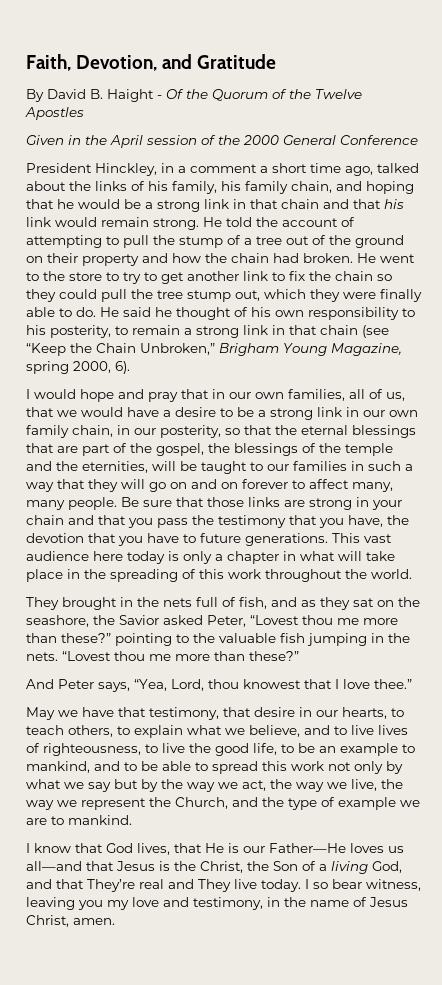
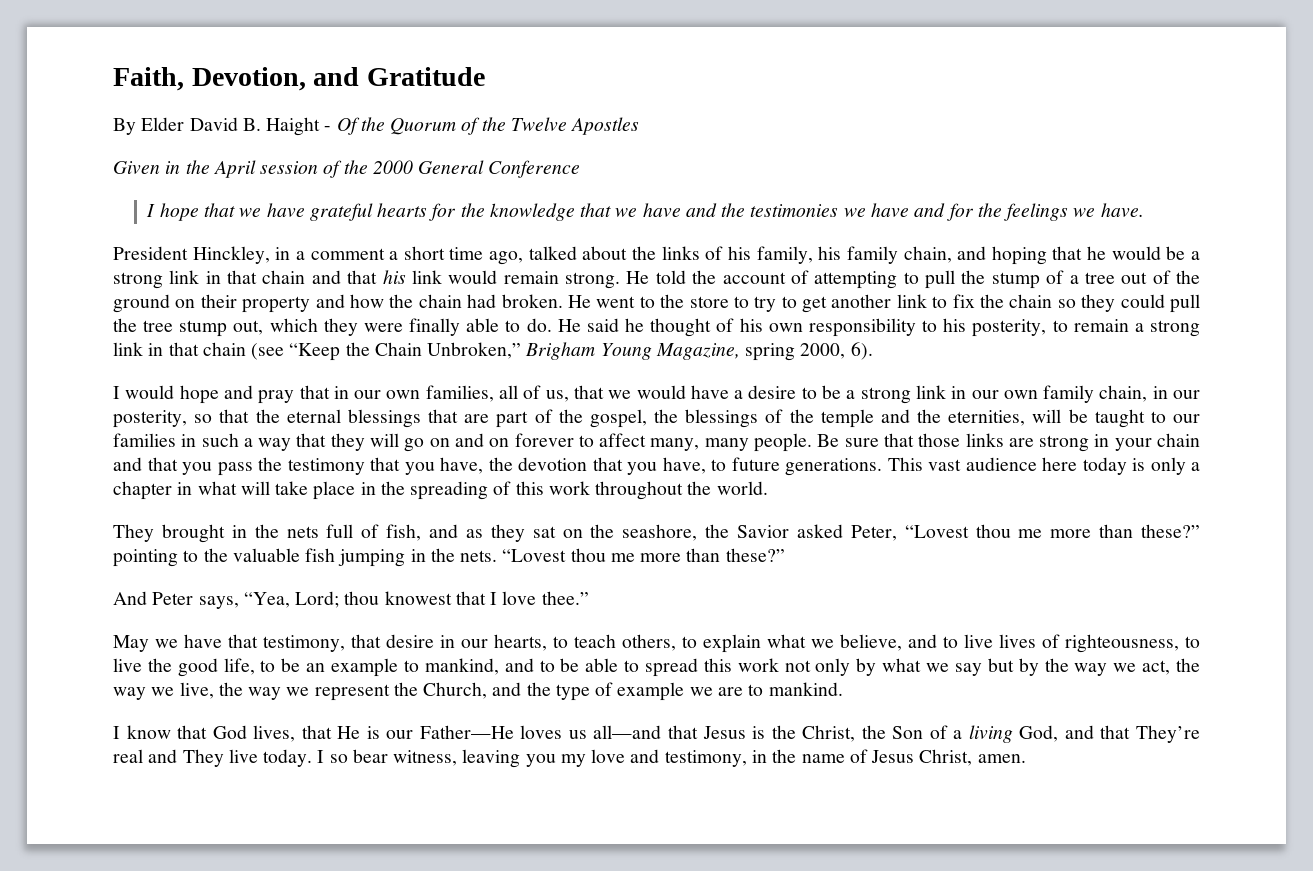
(44, 95) none -> [141,117,185,131] Elder
(418, 140) none -> [146,203,1144,221] // I hope that we have grateful hearts for the knowledge that we have and the testimonies we have and for the feelings we have.
[147,533,179,543] have -> [662,457,706,474] have,
[171,679,204,691] Lord, -> [295,591,340,608] Lord;

